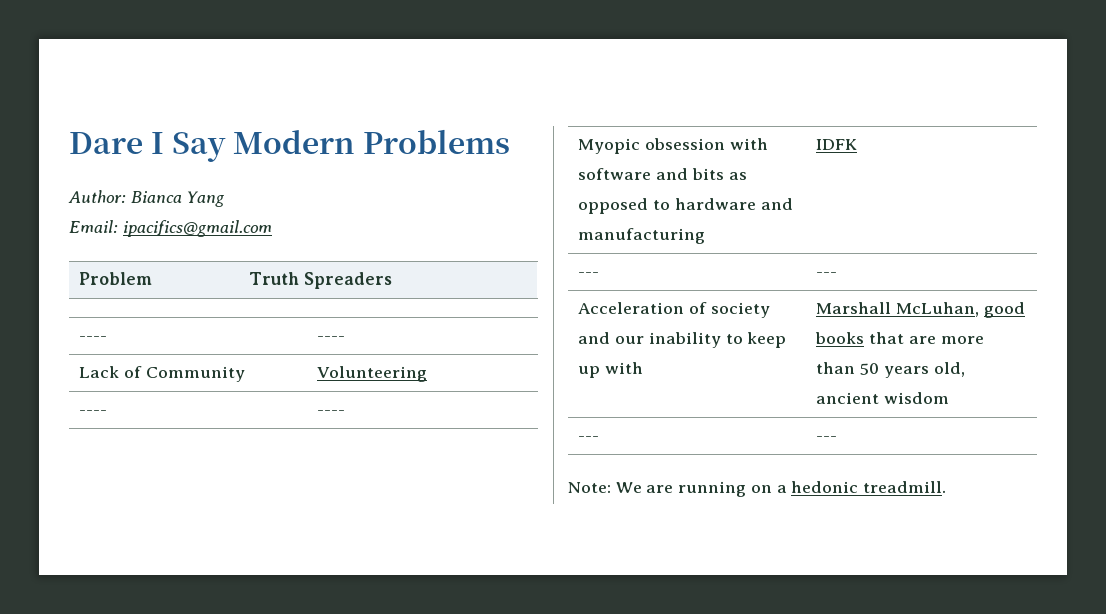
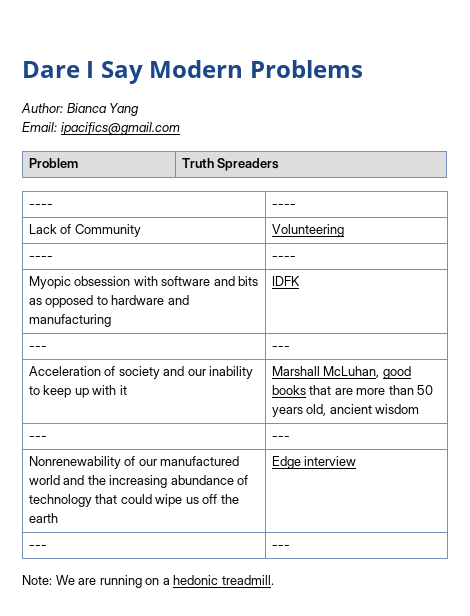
(644, 368) none -> [119,385,127,395] it
(838, 438) none -> [28,456,240,469] [28,475,249,488] [28,494,239,507] [28,513,58,523] [271,456,357,469] [28,544,47,549] [271,544,290,549] // Nonrenewability of our manufactured world and the increasing abundance of technology that could wipe us off the earth | Edge interview // --- | ---

